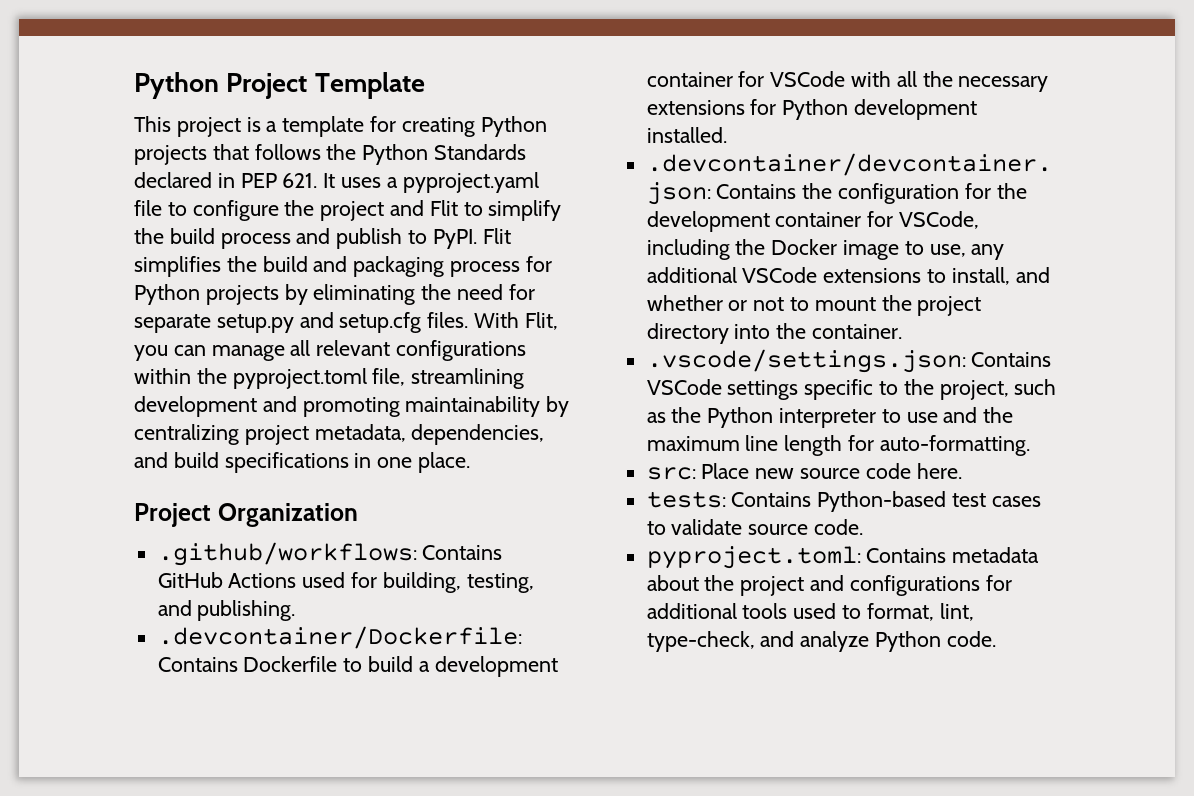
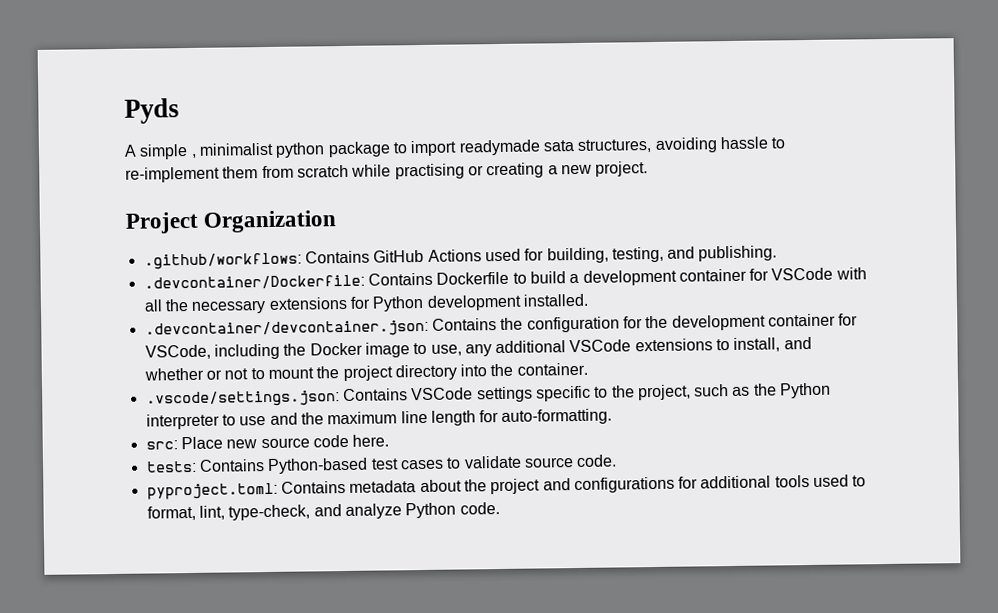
[134,72,425,99] [134,116,547,137] [134,144,527,165] [134,172,539,193] [134,200,562,221] [134,228,511,249] [134,256,552,277] [134,284,535,305] [134,312,558,333] [134,340,527,361] [134,368,525,389] [134,396,570,417] [134,424,545,445] [134,452,471,473] Python Project Template // This project is a template for creating Python projects that follows the Python Standards declared in PEP 621. It uses a pyproject.yaml file to configure the project and Flit to simplify the build process and publish to PyPI. Flit simplifies the build and packaging process for Python projects by eliminating the need for separate setup.py and setup.cfg files. With Flit, you can manage all relevant configurations within the pyproject.toml file, streamlining development and promoting maintainability by centralizing project metadata, dependencies, and build specifications in one place. -> [124,98,179,124] [124,136,786,160] [125,161,649,183] Pyds // A simple , minimalist python package to import readymade sata structures, avoiding hassle to re-implement them from scratch while practising or creating a new project.

